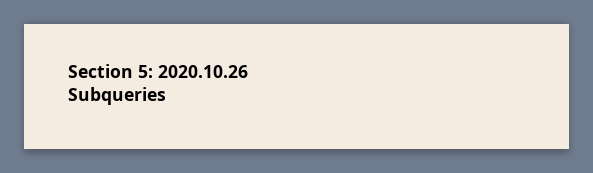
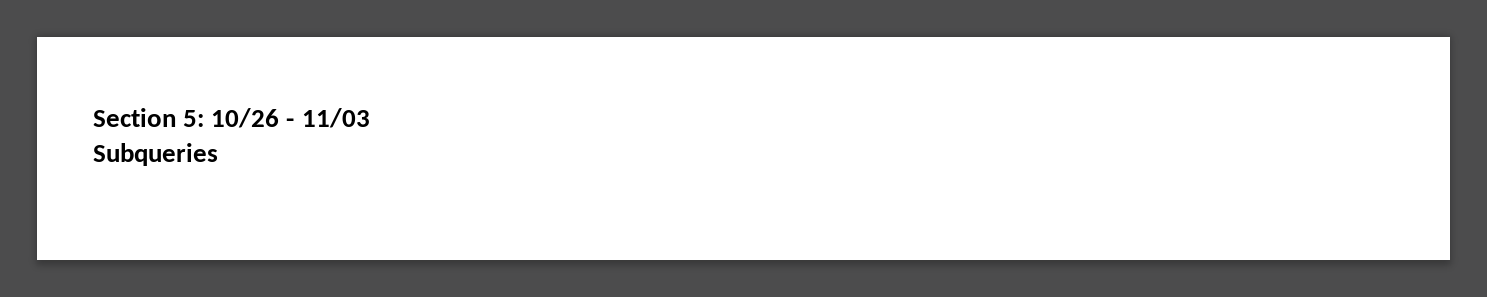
[158,65,248,78] 2020.10.26 -> [211,108,370,128] 10/26 - 11/03

